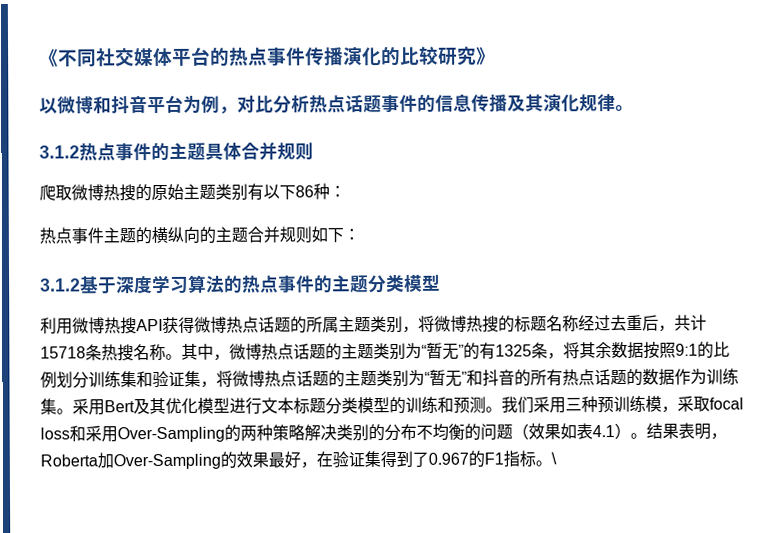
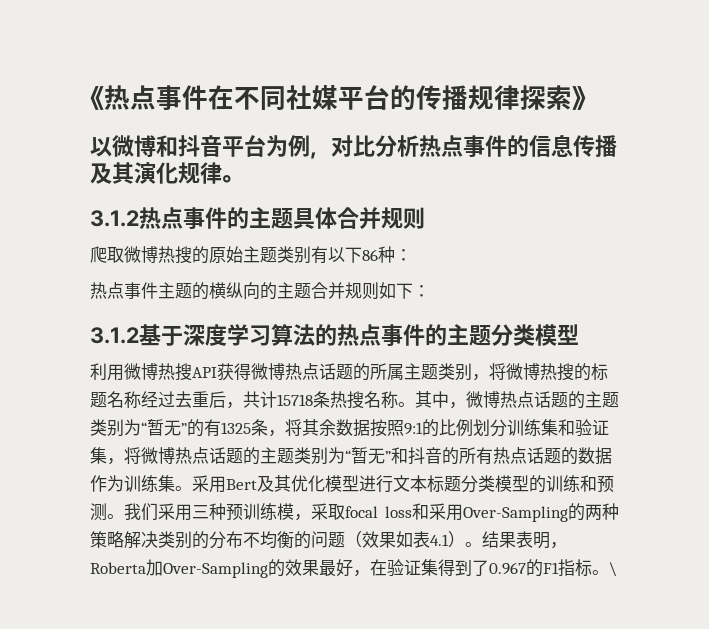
[58,45,477,68] 不同社交媒体平台的热点事件传播演化的比较研究 -> [104,85,572,111] 热点事件在不同社媒平台的传播规律探索
[345,95,382,113] 话题 -> (463, 146) none

